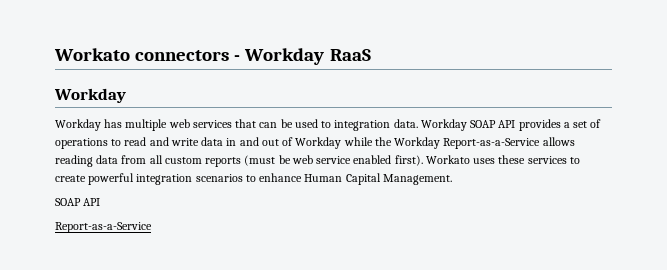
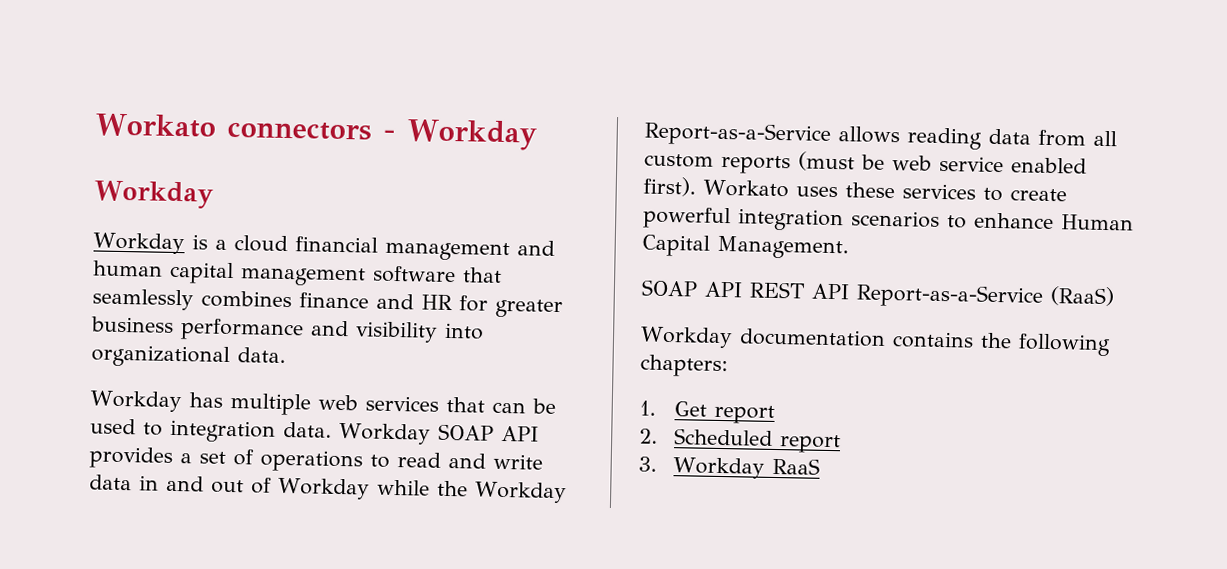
[329,49,371,61] [54,88,126,103] RaaS // Workday -> [94,180,214,209] [93,232,555,262] [93,260,502,287] [92,288,563,319] [91,316,484,343] [91,344,286,368] // Workday // Workday is a cloud financial management and human capital management software that seamlessly combines finance and HR for greater business performance and visibility into organizational data.
[55,222,152,233] // Report-as-a-Service -> [749,281,1115,309] [640,326,1111,357] [640,354,728,378] [639,400,776,424] [639,428,842,454] [638,456,821,479] REST API Report-as-a-Service (RaaS) // Workday documentation contains the following chapters: // 1. Get report // 2. Scheduled report // 3. Workday RaaS

